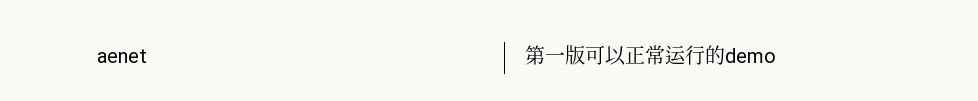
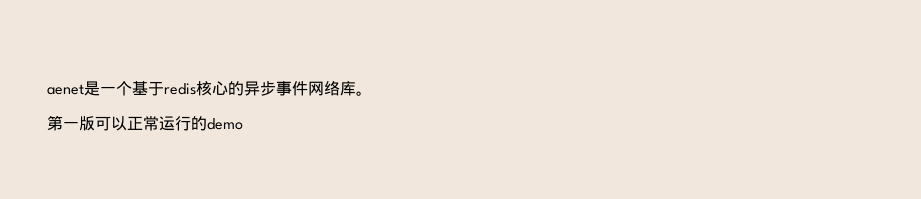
(147, 56) none -> [84,81,372,96] 是一个基于redis核心的异步事件网络库。

